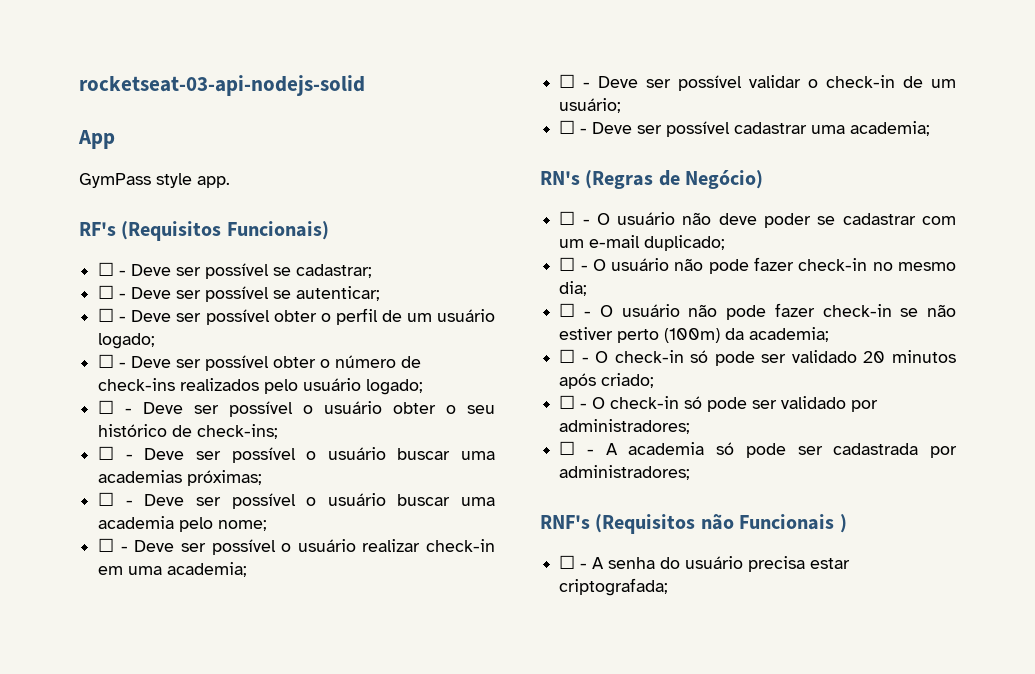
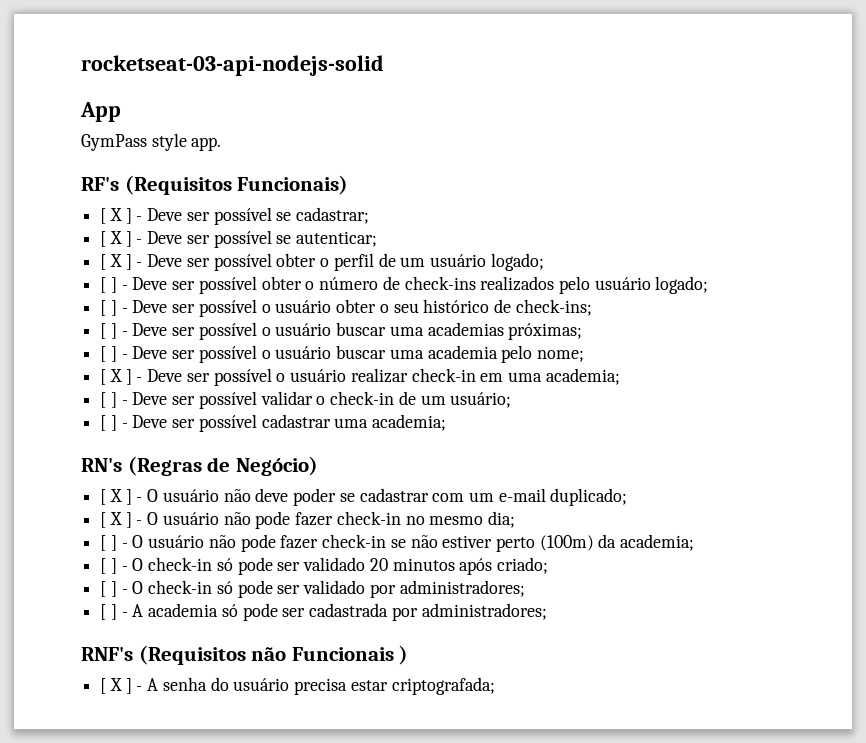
[98,262,115,276] ☐ -> [100,208,132,224] [ X ]
[98,285,115,299] ☐ -> [100,231,132,247] [ X ]
[98,308,115,322] ☐ -> [100,254,132,270] [ X ]
[98,354,115,368] ☐ -> [100,277,117,293] [ ]
[98,400,115,414] ☐ -> [100,300,117,316] [ ]
[98,446,115,460] ☐ -> [100,323,117,339] [ ]
[98,492,115,506] ☐ -> [100,346,117,362] [ ]
[98,538,115,552] ☐ -> [100,369,132,385] [ X ]
[559,74,576,88] ☐ -> [100,392,117,408] [ ]
[559,120,576,134] ☐ -> [100,415,117,431] [ ]
[559,211,576,225] ☐ -> [100,489,132,505] [ X ]
[559,257,576,271] ☐ -> [100,512,132,528] [ X ]
[559,303,576,317] ☐ -> [100,535,117,551] [ ]
[559,349,576,363] ☐ -> [100,558,117,574] [ ]
[559,395,576,409] ☐ -> [100,581,117,597] [ ]
[559,441,576,455] ☐ -> [100,604,117,620] [ ]
[559,555,576,569] ☐ -> [100,678,132,694] [ X ]

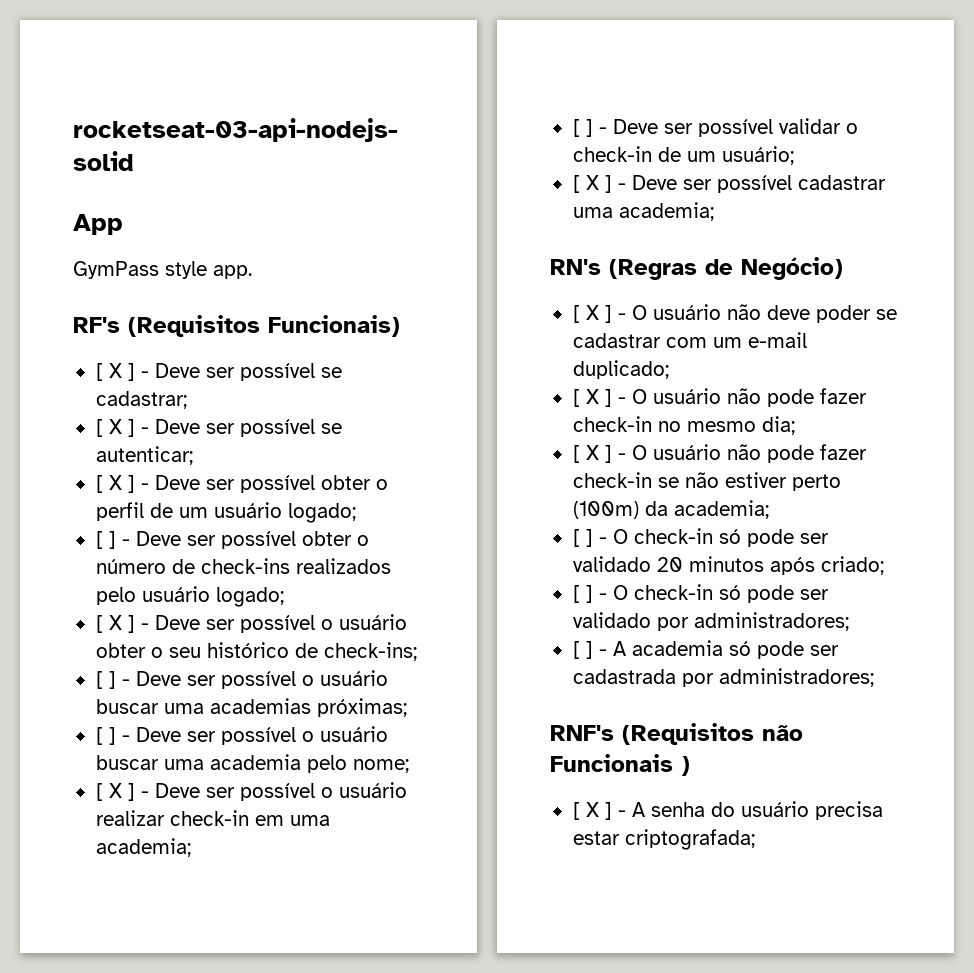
(107, 308) none -> [108,615,122,630] X
(107, 423) none -> [585,175,599,190] X
(107, 543) none -> [585,445,599,460] X

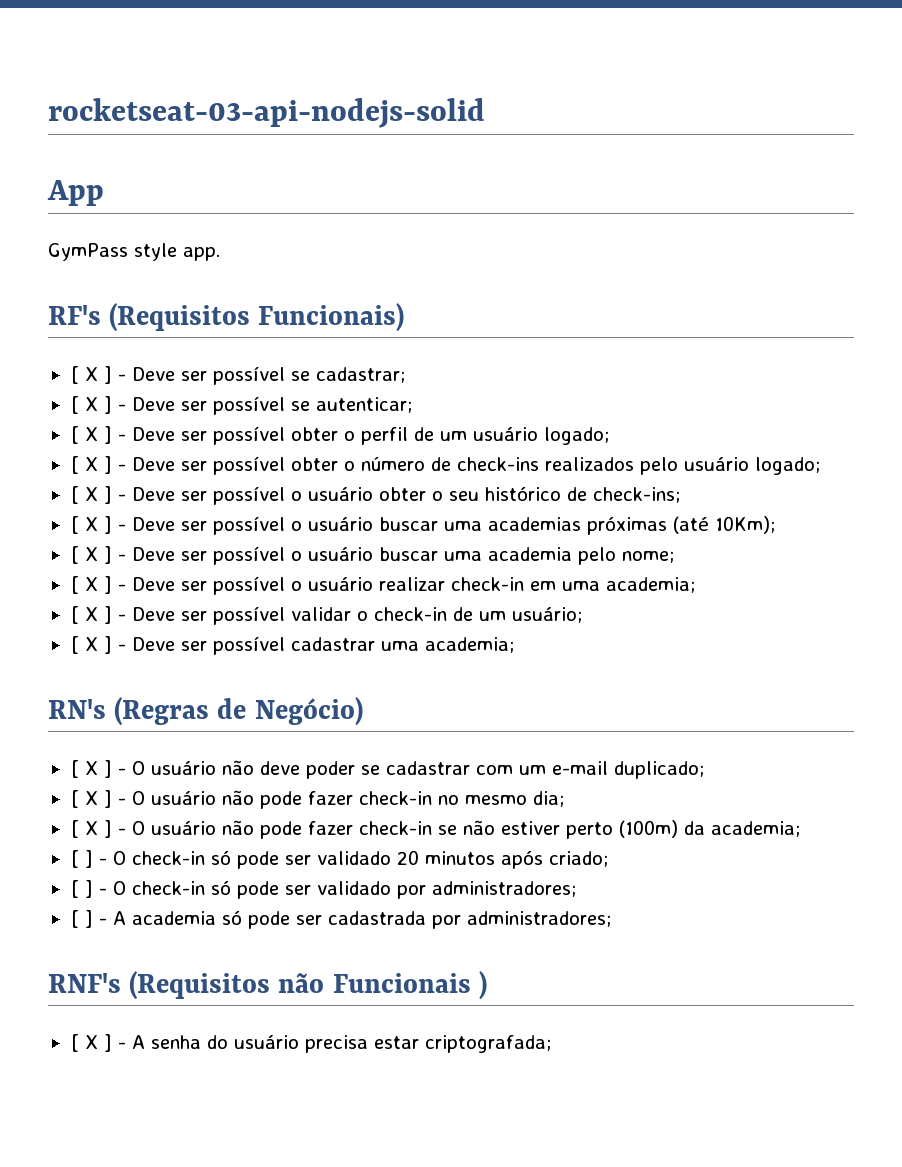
(103, 540) none -> [84,457,98,471] X
(103, 680) none -> [84,517,98,531] X
[316,698,407,717] [95,727,103,745] próximas; // [ -> [586,516,775,535] [70,546,98,564] próximas (até 10Km); // [ X
(580, 128) none -> [84,607,98,621] X

